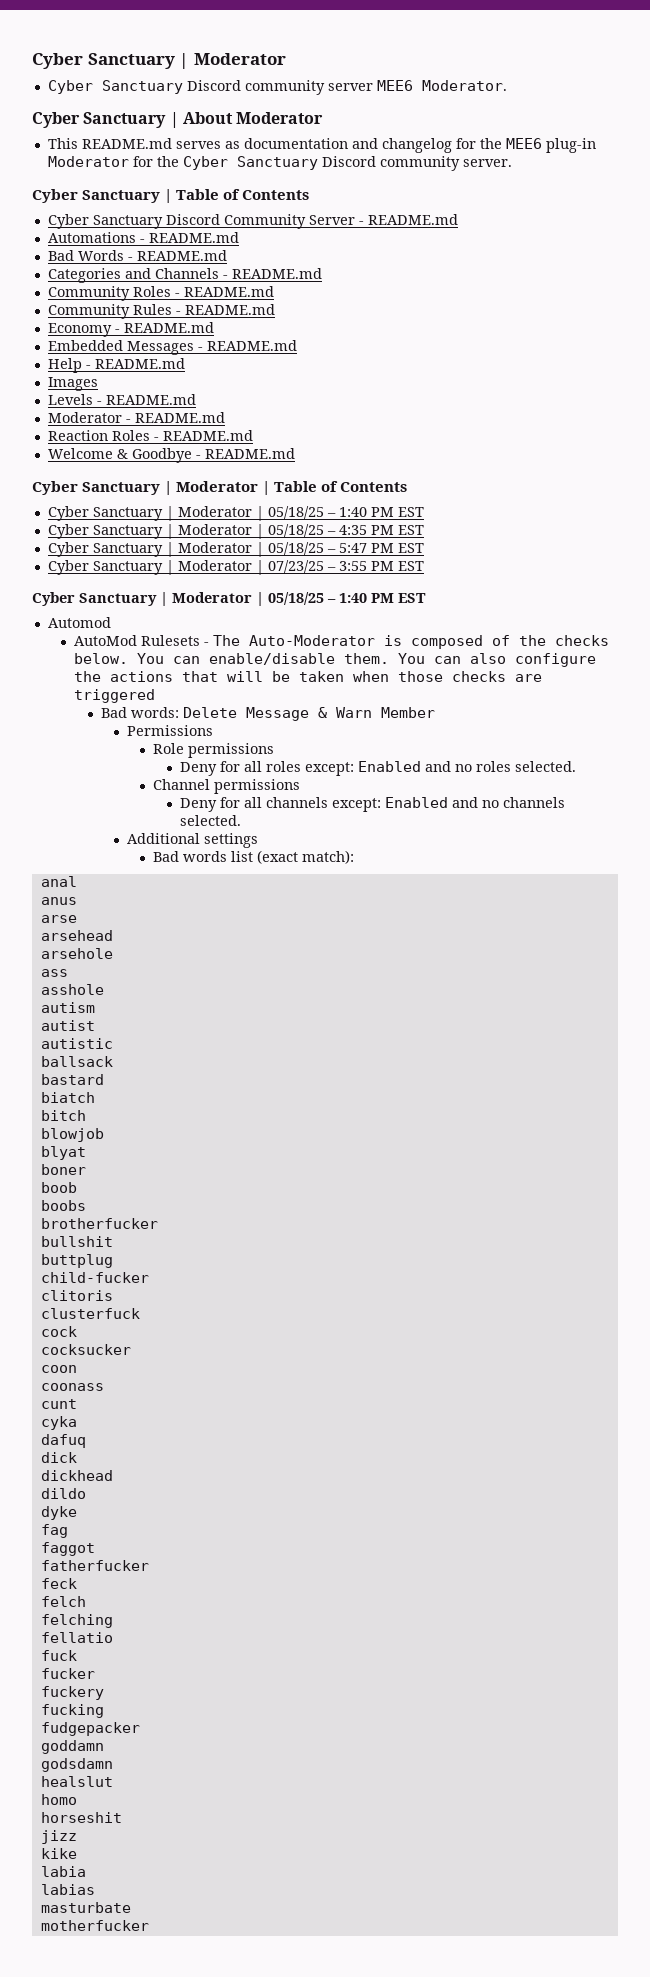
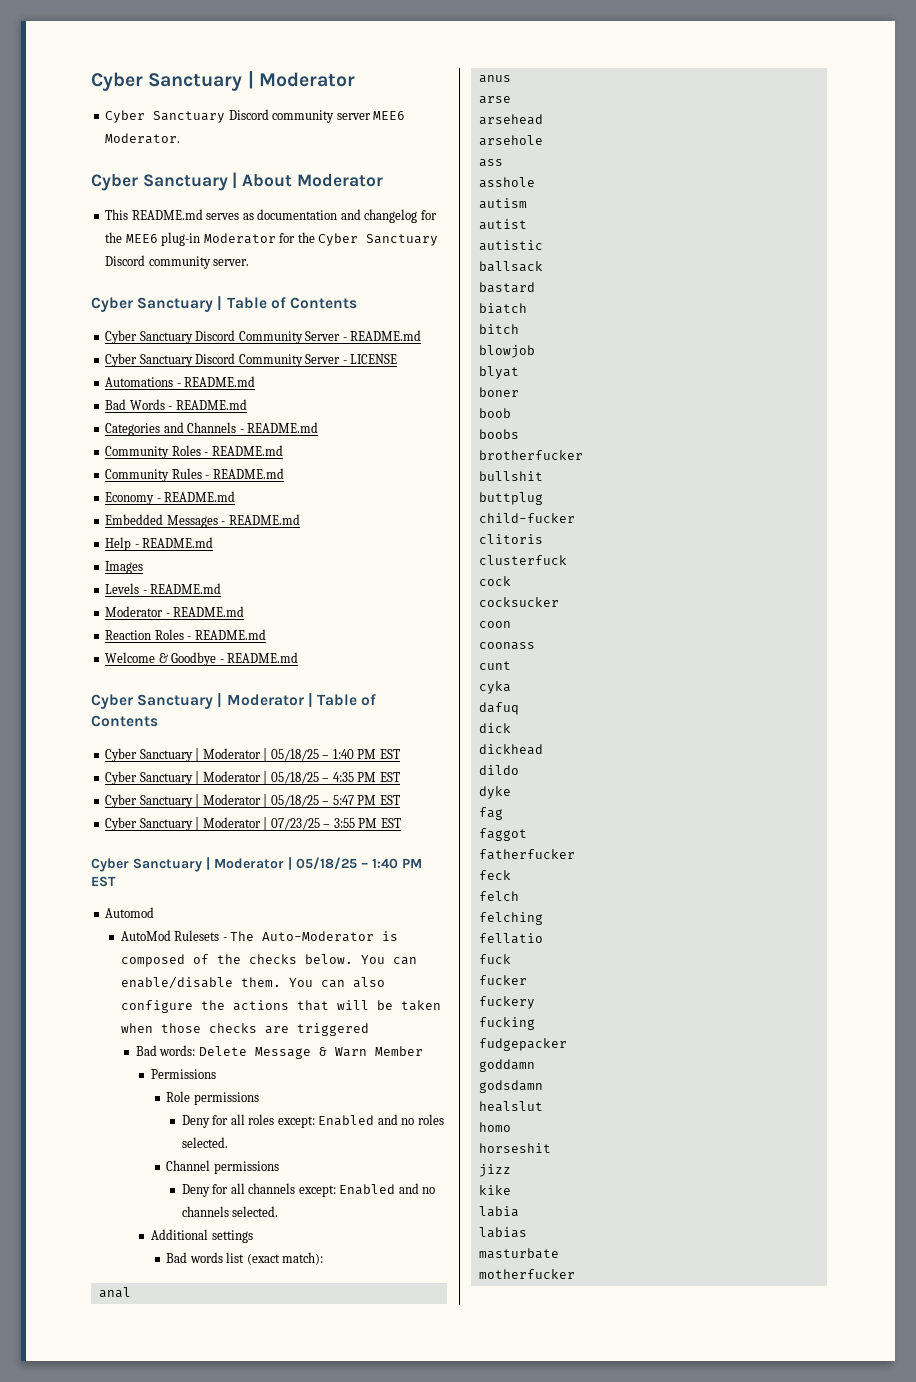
(458, 219) none -> [105,353,398,367] // Cyber Sanctuary Discord Community Server - LICENSE

